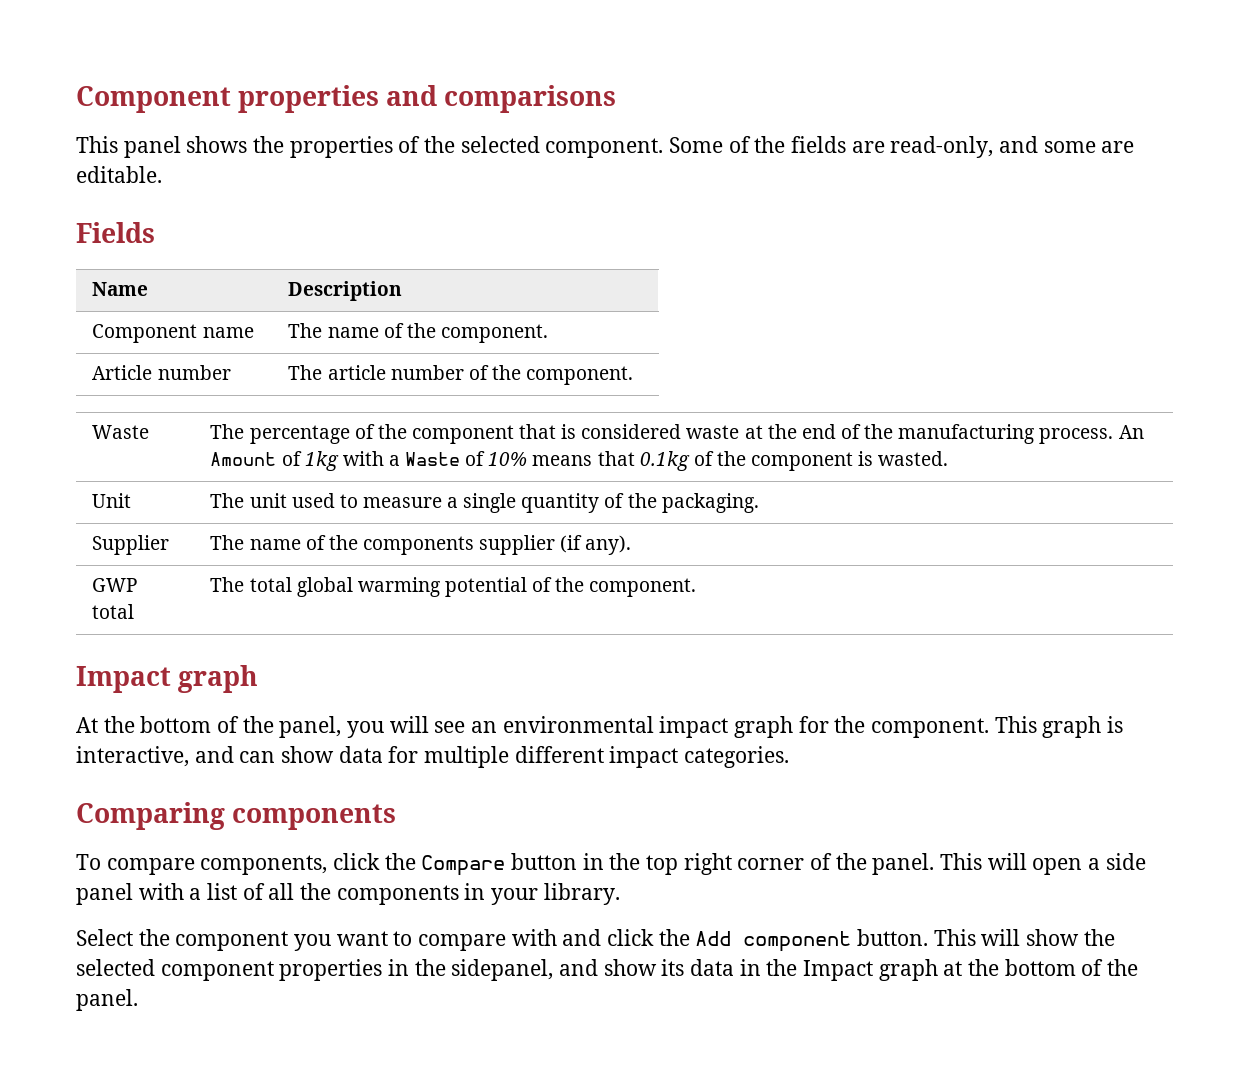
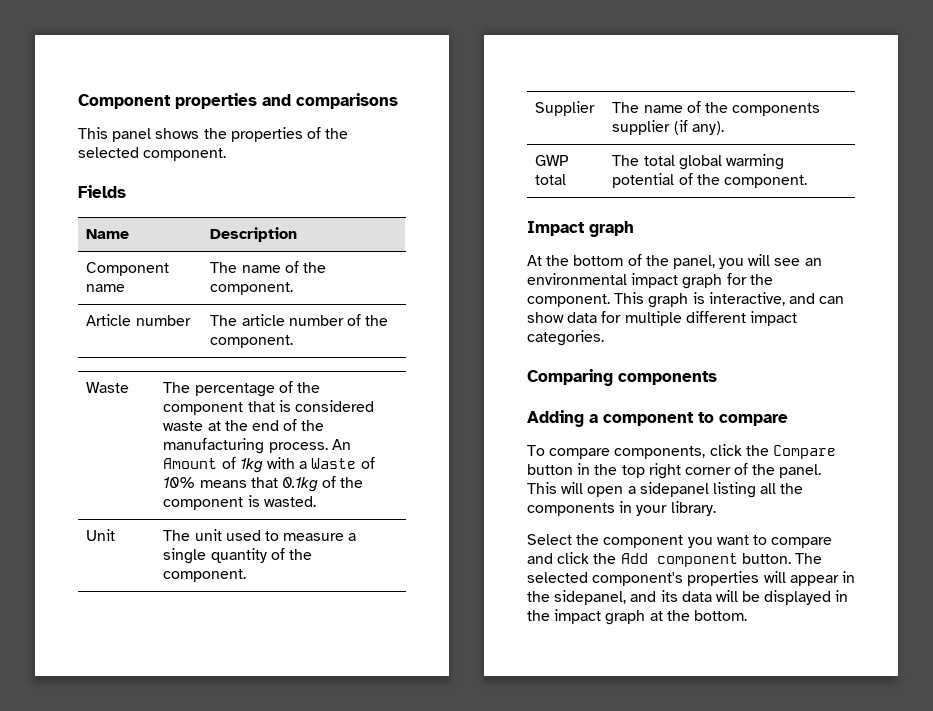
[669,136,1135,158] [76,166,162,183] Some of the fields are read-only, and some are editable. -> (227, 154) none
[661,493,759,513] packaging. -> [163,569,247,582] component.
(397, 817) none -> [527,410,788,427] // Adding a component to compare
[1105,853,1146,870] [76,883,265,905] side panel with a list of -> [639,482,756,498] sidepanel listing
[511,929,557,946] with -> (833, 542) none
[933,929,1115,946] [76,959,383,981] This will show the selected component properties -> [794,553,822,564] [527,571,839,586] The selected component's properties will appear
[603,959,657,976] show -> (657, 596) none
[739,959,874,981] in the Impact -> [715,590,849,605] [527,609,602,624] will be displayed in the impact
[1004,959,1139,976] [76,989,138,1011] bottom of the panel. -> [693,610,747,621] bottom.

